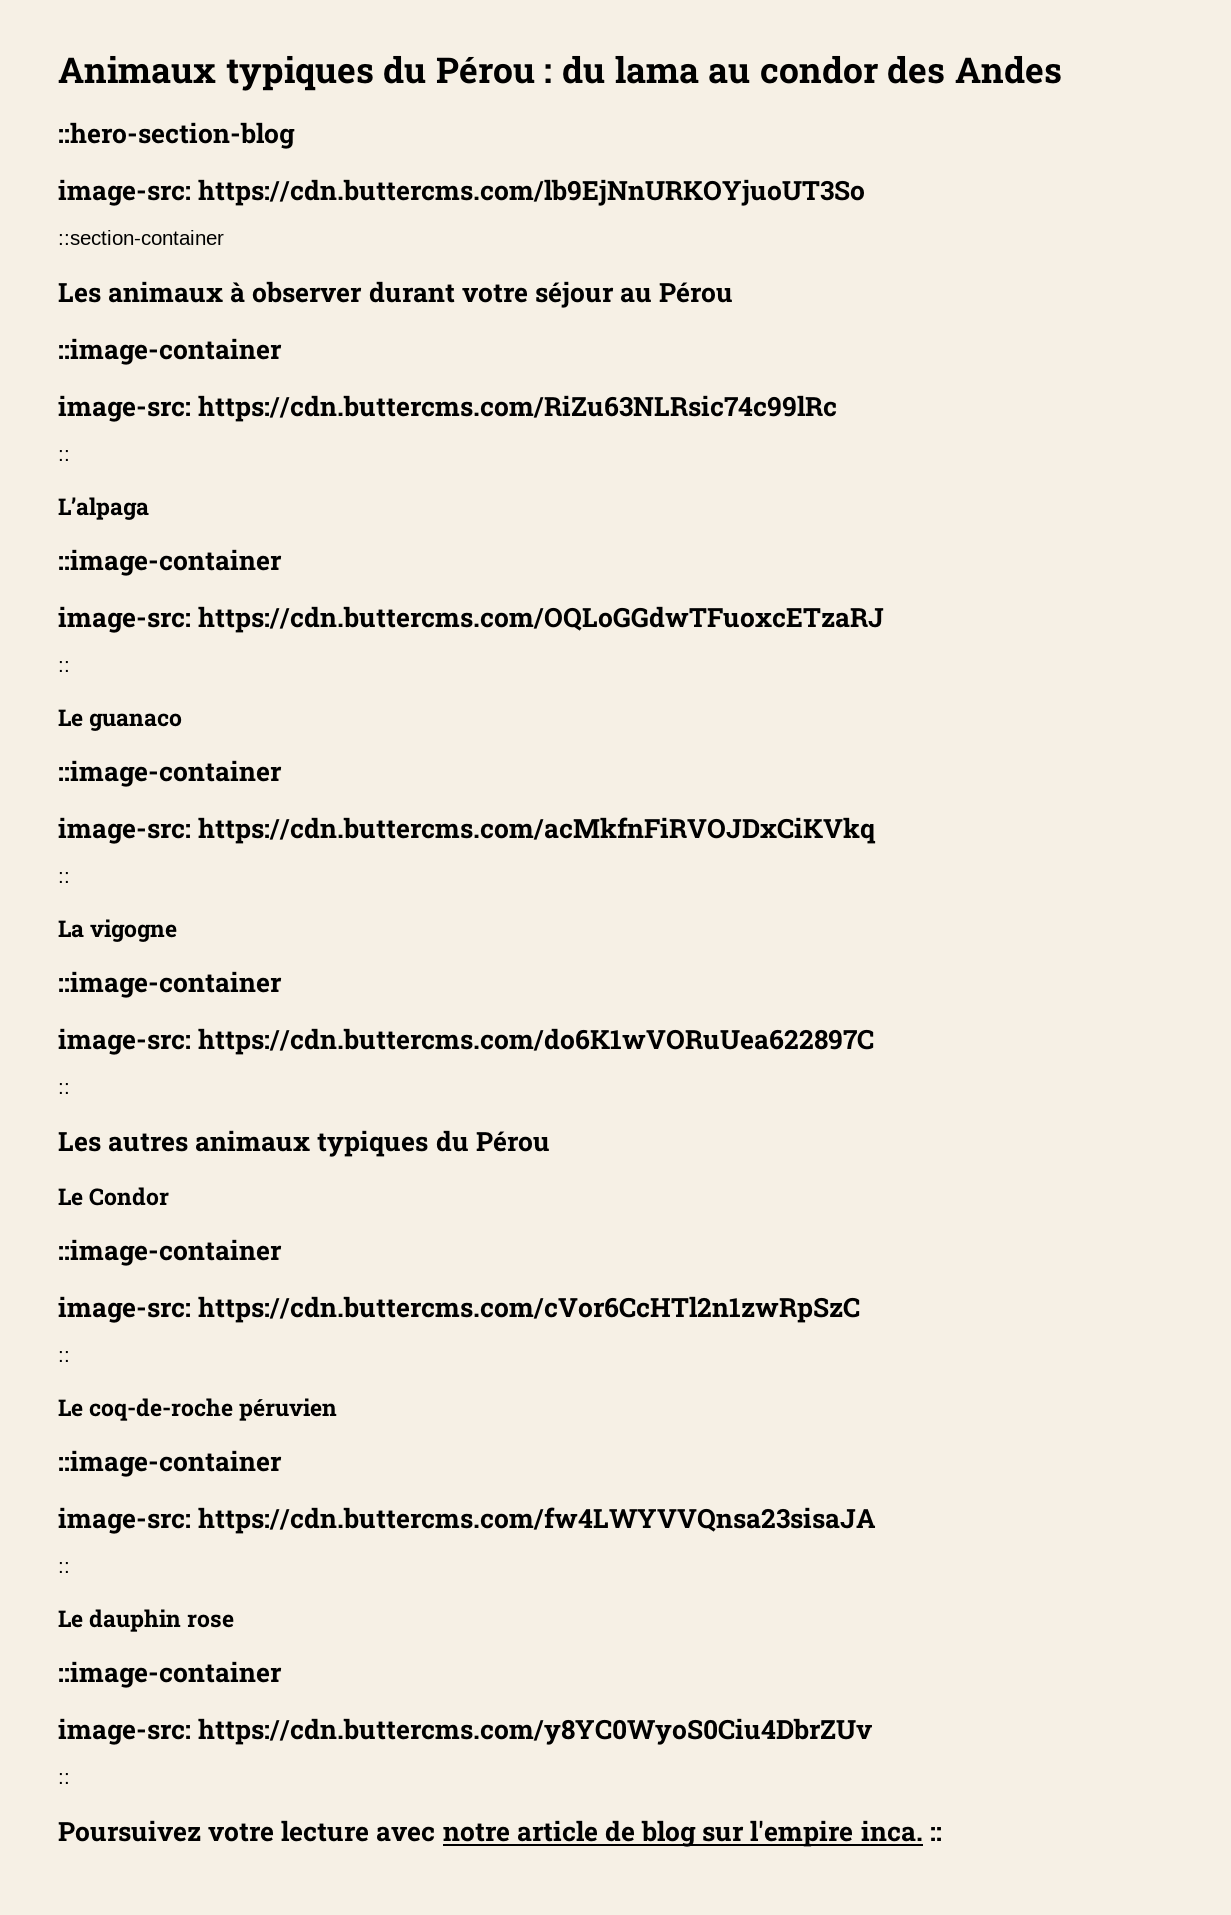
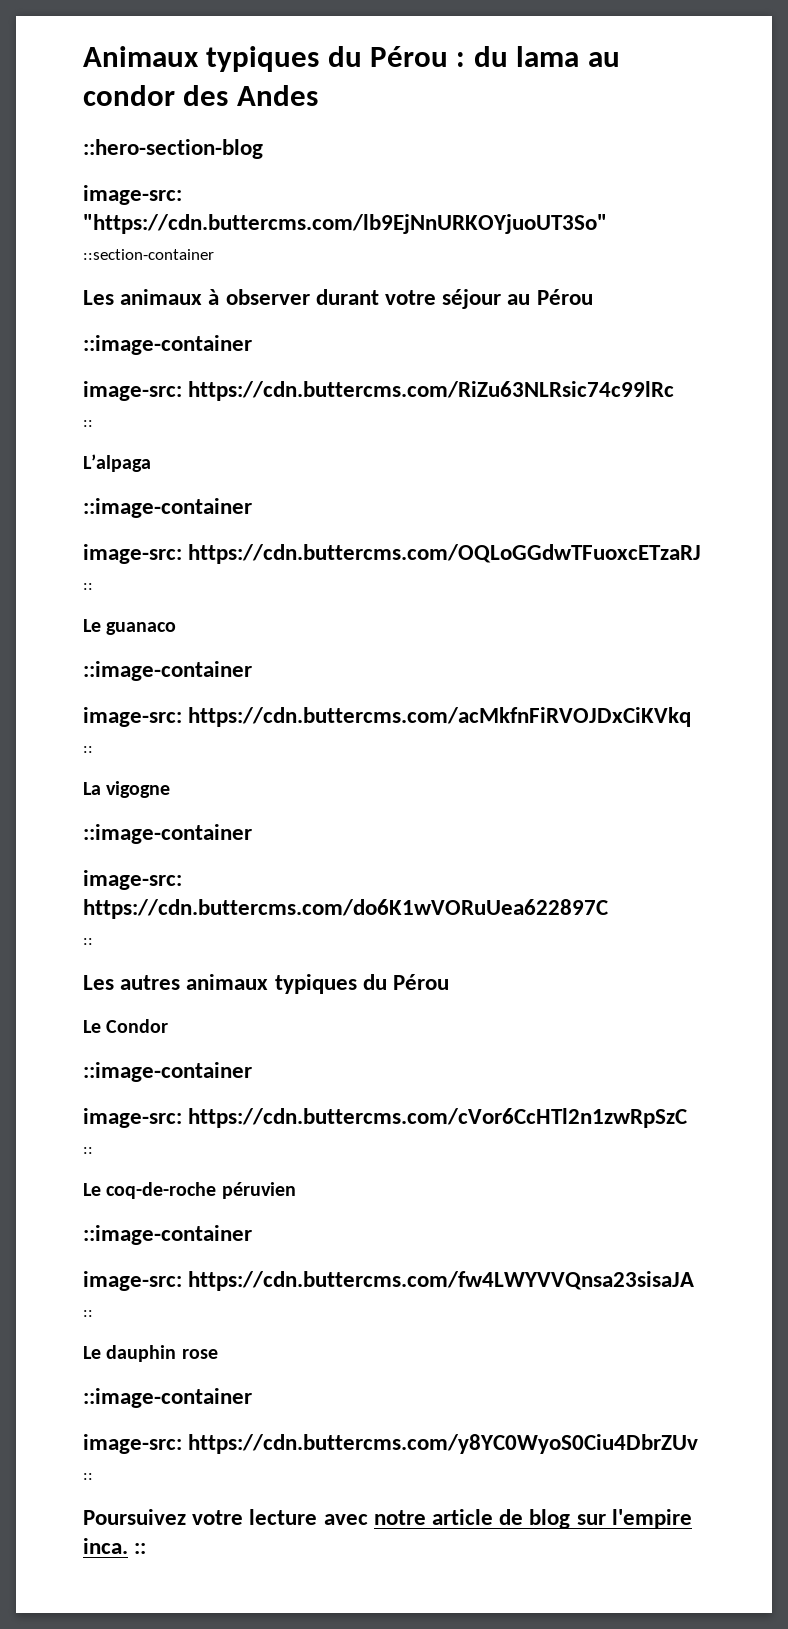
[198,179,866,206] https://cdn.buttercms.com/lb9EjNnURKOYjuoUT3So -> [83,214,607,234] "https://cdn.buttercms.com/lb9EjNnURKOYjuoUT3So"

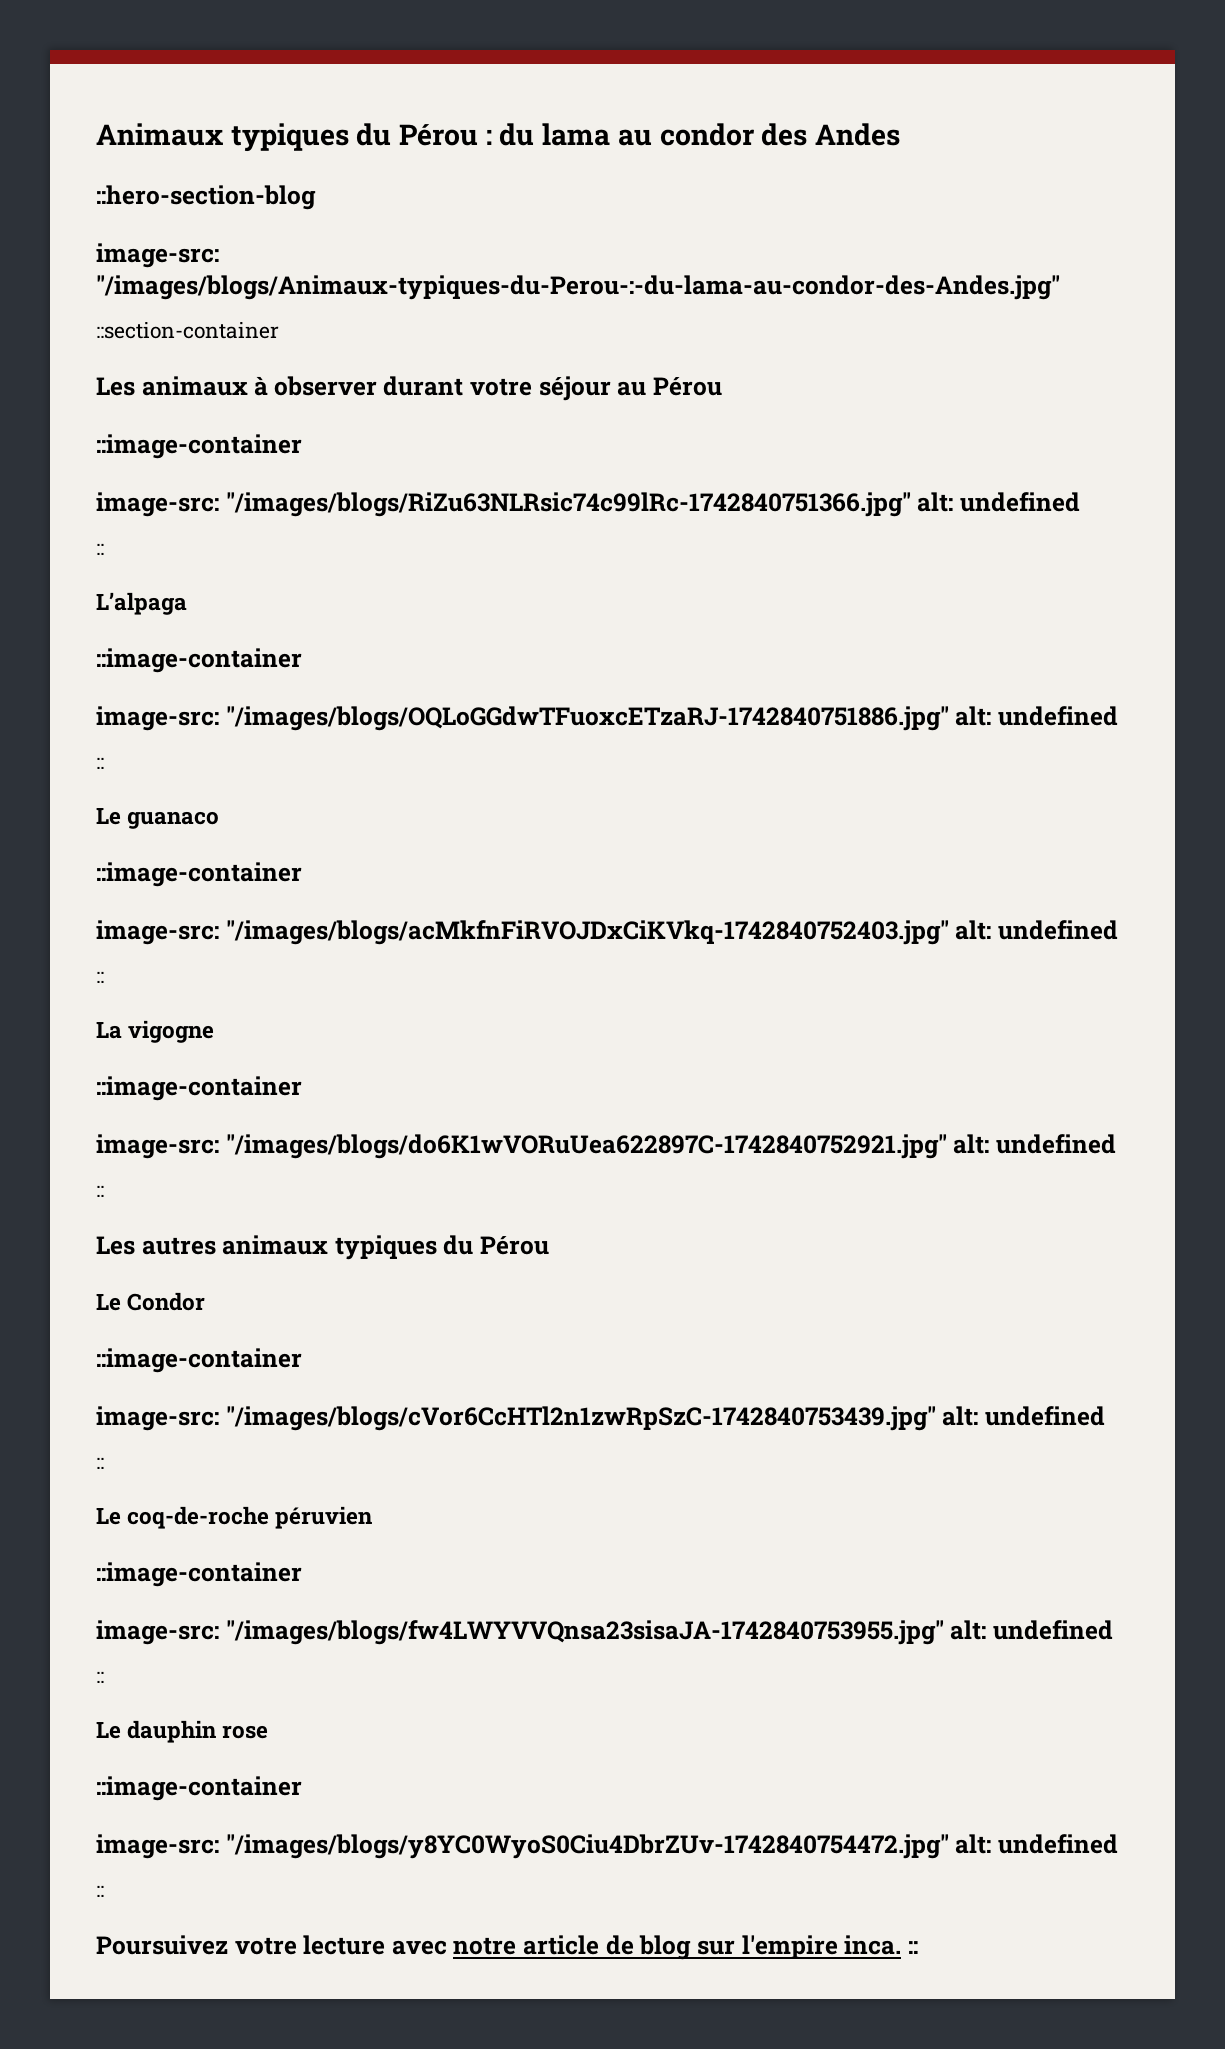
[83,214,607,234] "https://cdn.buttercms.com/lb9EjNnURKOYjuoUT3So" -> [96,275,1060,300] "/images/blogs/Animaux-typiques-du-Perou-:-du-lama-au-condor-des-Andes.jpg"
[188,381,675,401] https://cdn.buttercms.com/RiZu63NLRsic74c99lRc -> [225,492,1080,517] "/images/blogs/RiZu63NLRsic74c99lRc-1742840751366.jpg" alt: undefined
[188,544,702,564] https://cdn.buttercms.com/OQLoGGdwTFuoxcETzaRJ -> [225,706,1118,731] "/images/blogs/OQLoGGdwTFuoxcETzaRJ-1742840751886.jpg" alt: undefined
[188,707,692,727] https://cdn.buttercms.com/acMkfnFiRVOJDxCiKVkq -> [225,920,1118,945] "/images/blogs/acMkfnFiRVOJDxCiKVkq-1742840752403.jpg" alt: undefined
[83,899,608,919] https://cdn.buttercms.com/do6K1wVORuUea622897C -> [225,1134,1116,1159] "/images/blogs/do6K1wVORuUea622897C-1742840752921.jpg" alt: undefined
[188,1108,688,1128] https://cdn.buttercms.com/cVor6CcHTl2n1zwRpSzC -> [225,1406,1105,1431] "/images/blogs/cVor6CcHTl2n1zwRpSzC-1742840753439.jpg" alt: undefined
[188,1271,695,1291] https://cdn.buttercms.com/fw4LWYVVQnsa23sisaJA -> [225,1620,1113,1645] "/images/blogs/fw4LWYVVQnsa23sisaJA-1742840753955.jpg" alt: undefined
[188,1434,699,1454] https://cdn.buttercms.com/y8YC0WyoS0Ciu4DbrZUv -> [225,1834,1118,1859] "/images/blogs/y8YC0WyoS0Ciu4DbrZUv-1742840754472.jpg" alt: undefined

